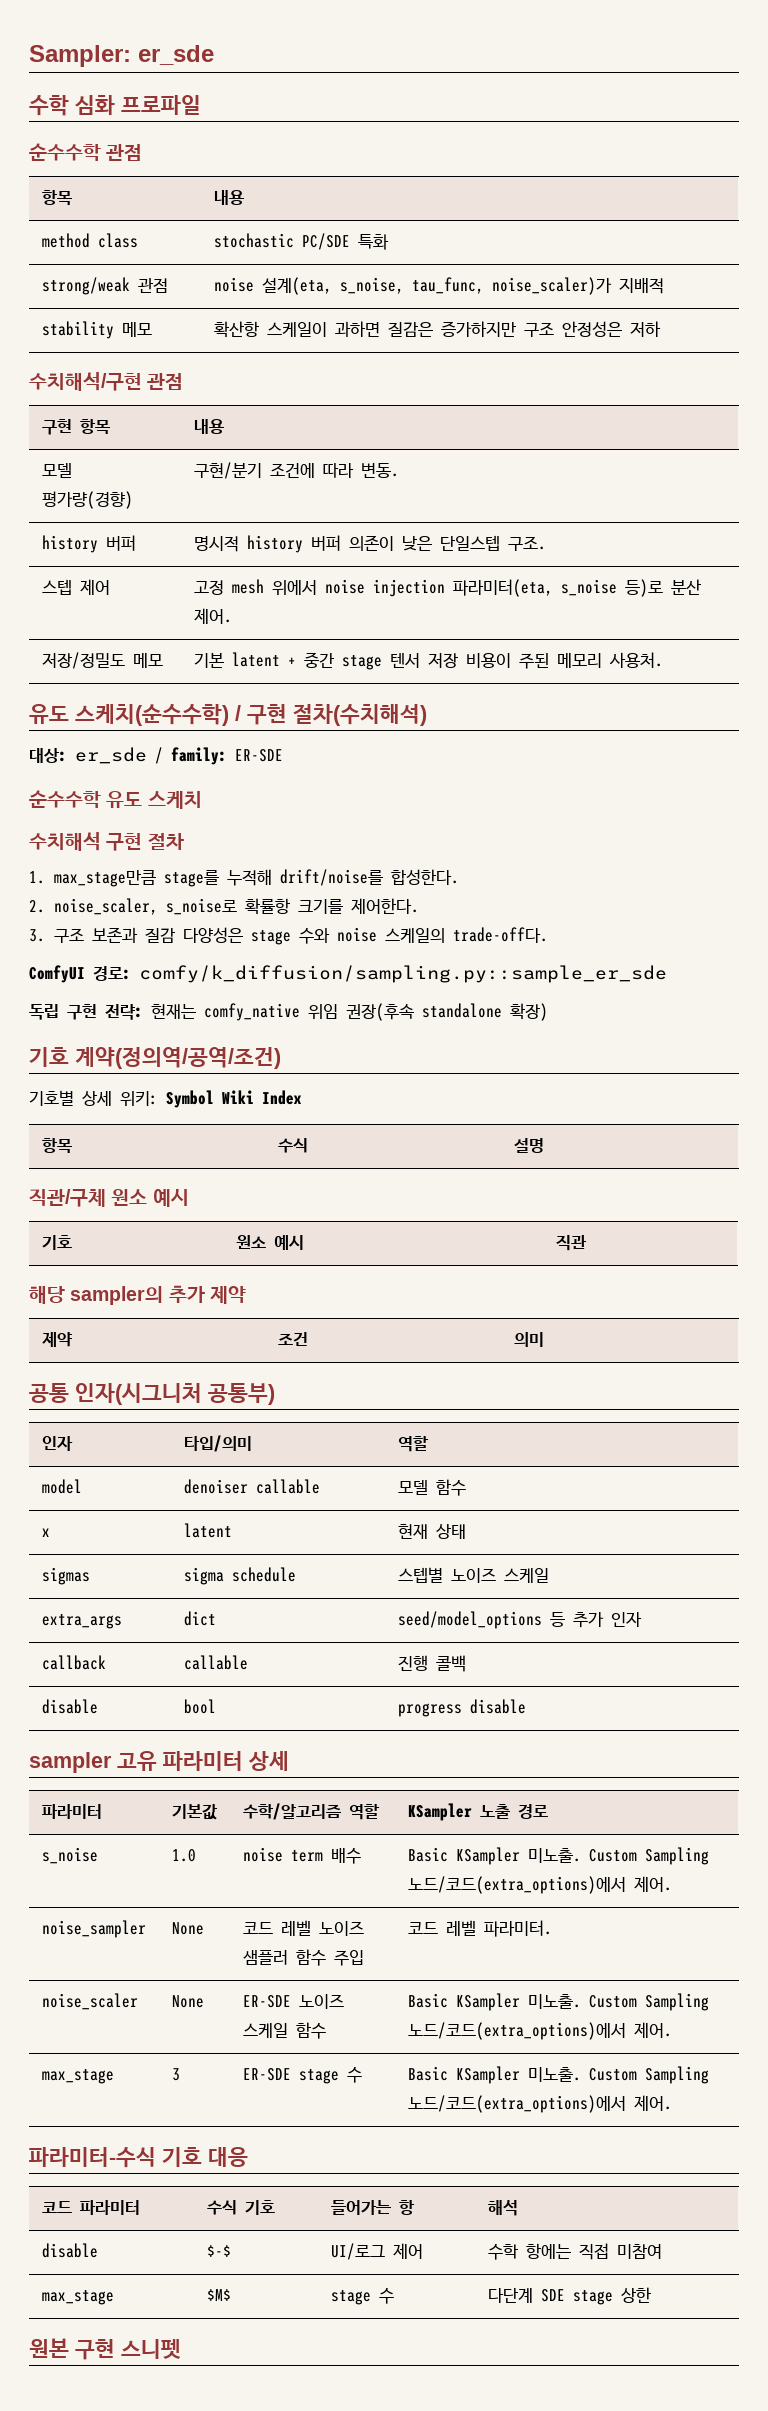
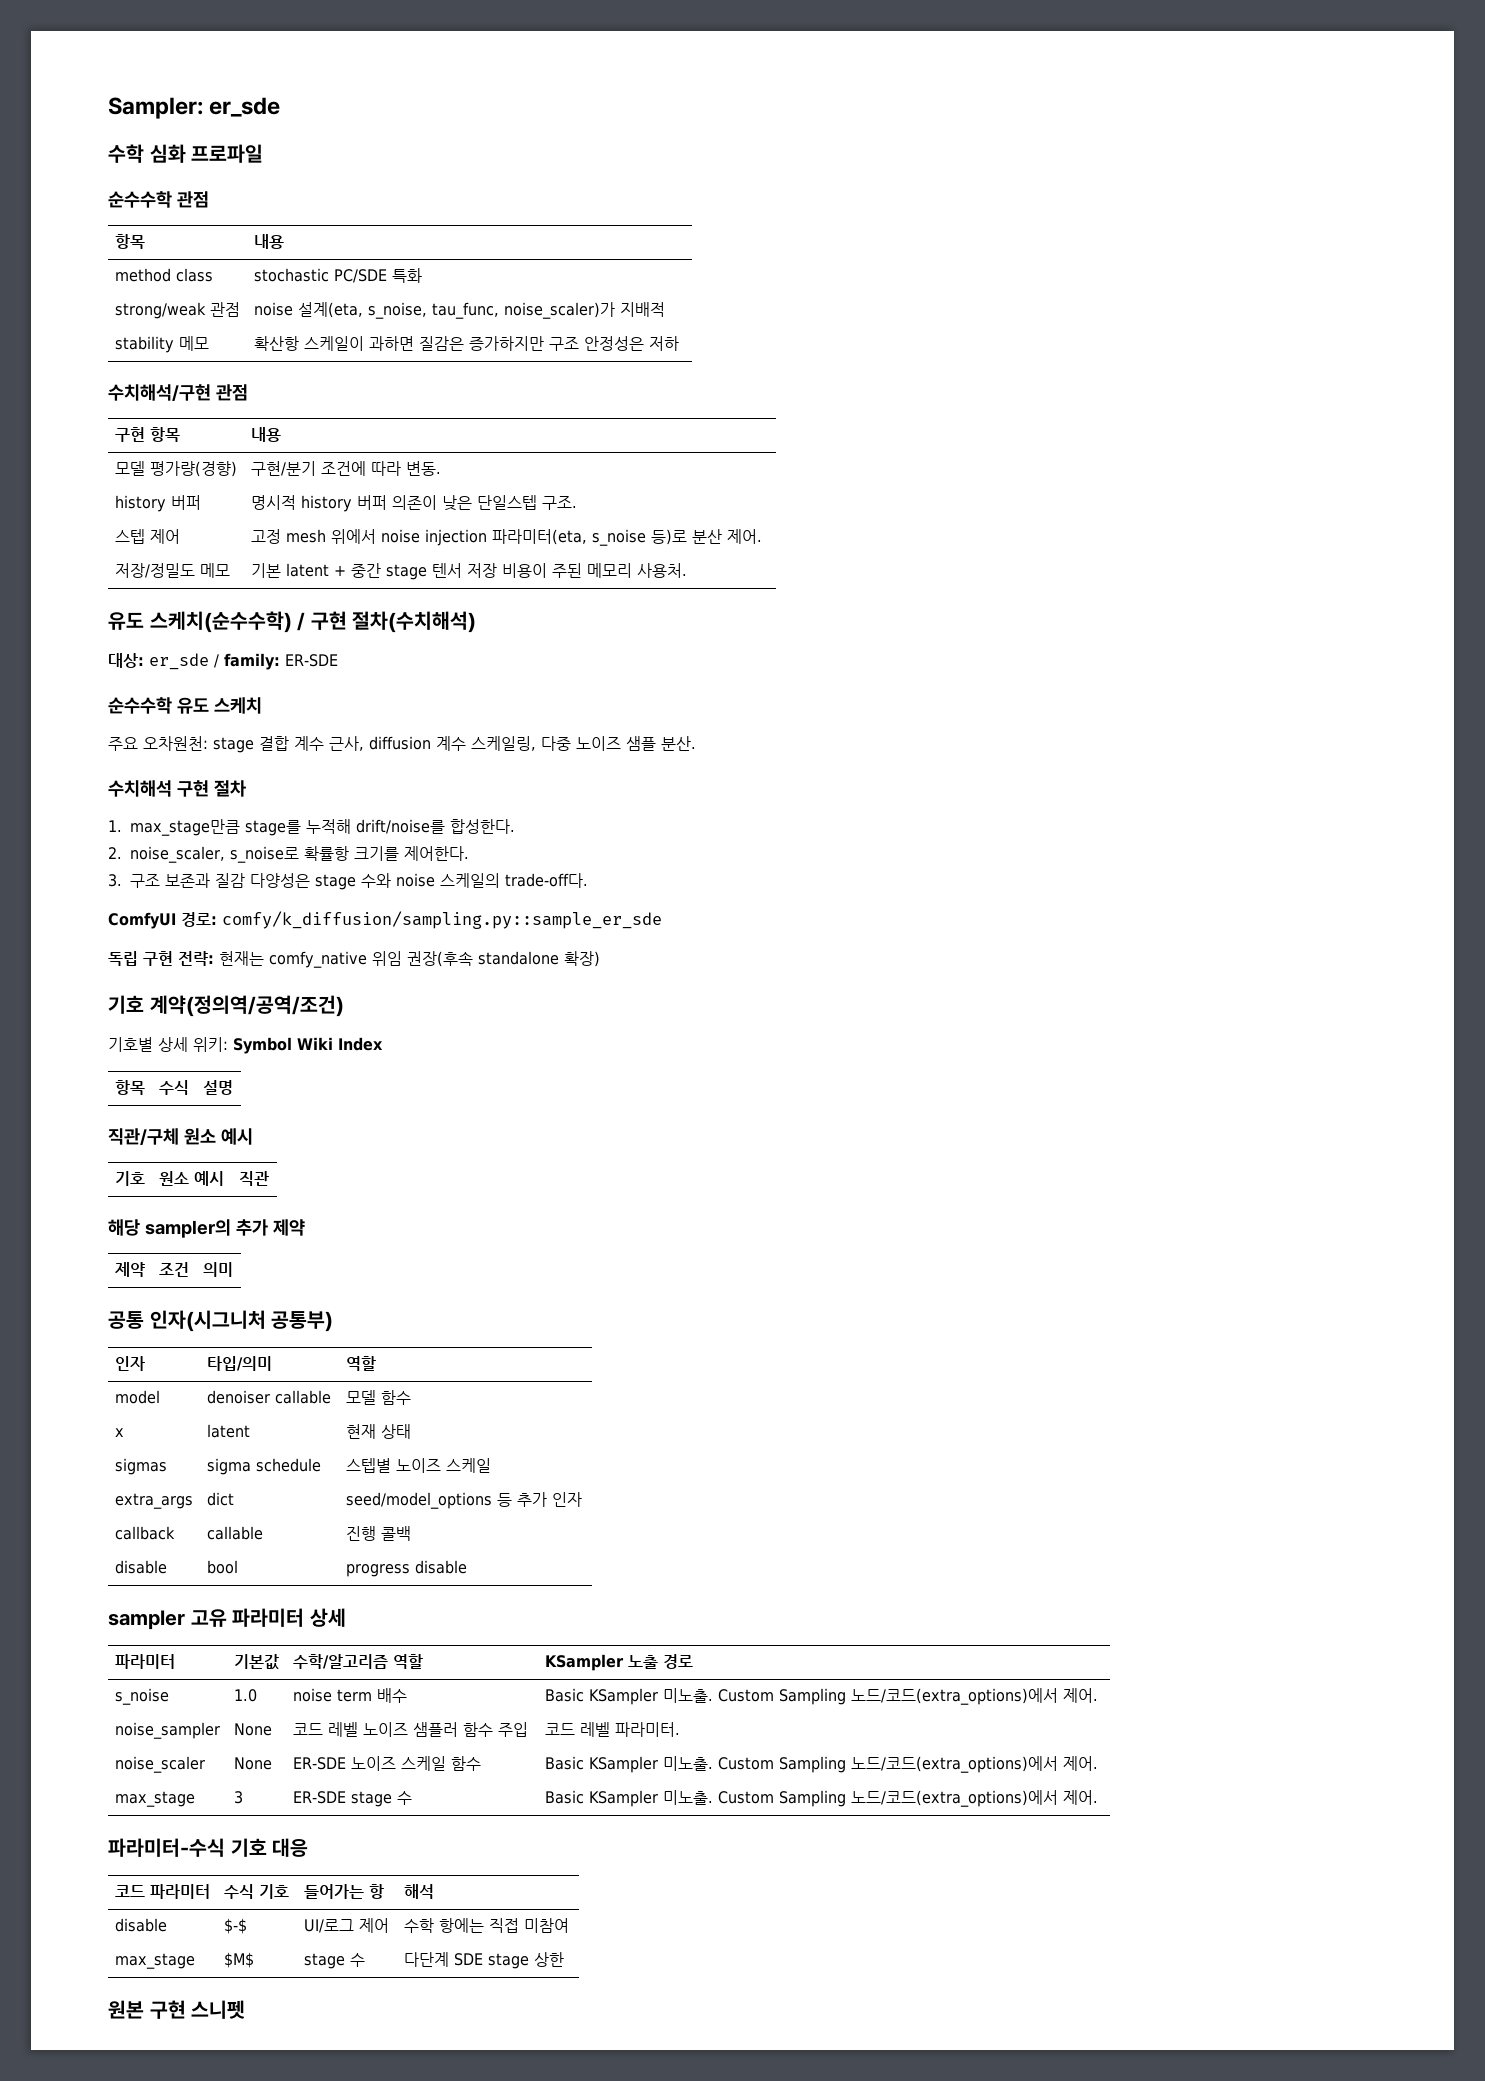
(202, 800) none -> [108,736,696,753] // 주요 오차원천: stage 결합 계수 근사, diffusion 계수 스케일링, 다중 노이즈 샘플 분산.

